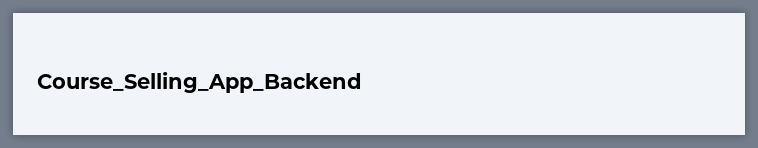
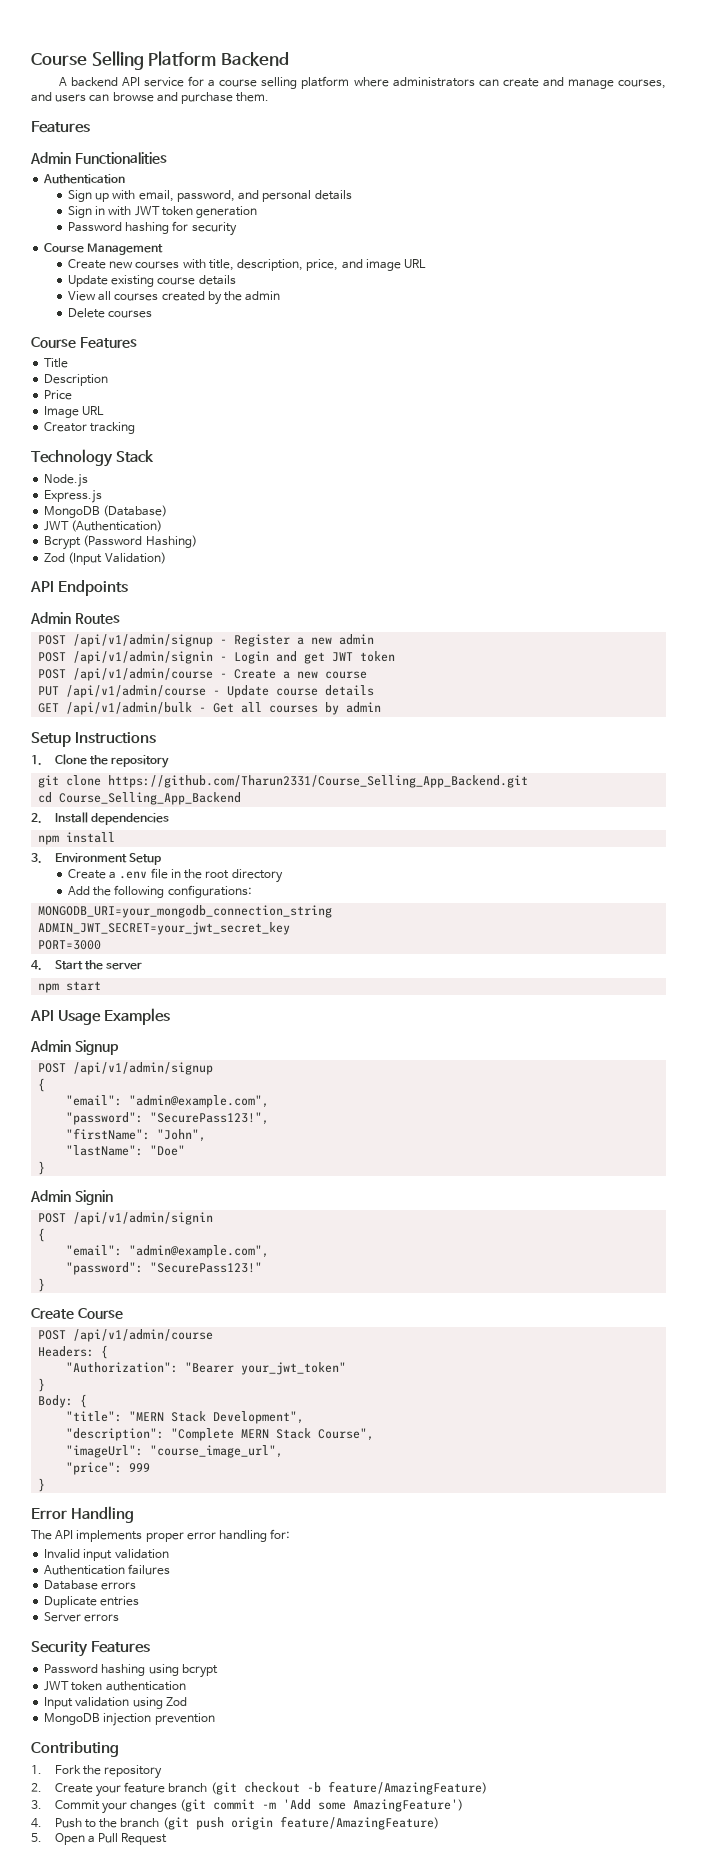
[37,72,362,93] Course_Selling_App_Backend -> [31,51,289,70] [58,76,666,89] [31,92,270,104] [31,121,90,133] [30,152,167,164] [43,174,126,184] [67,190,352,202] [67,206,258,218] [67,221,237,236] [44,243,164,255] [67,259,426,271] [67,275,236,287] [67,291,281,305] [67,308,153,318] [31,337,137,348] [44,358,69,368] [44,374,109,386] [44,390,73,400] [44,406,105,418] [44,422,136,434] [31,449,155,467] [44,474,89,487] [44,490,103,503] [44,505,168,518] [44,520,163,532] [44,535,197,550] [44,552,166,565] [30,580,129,596] [30,612,120,624] [38,634,375,647] [38,651,396,664] [38,668,368,681] [38,685,375,698] [38,702,382,715] [31,732,157,747] [31,754,170,768] [38,775,529,788] [38,792,242,805] [31,812,169,825] [38,832,116,845] [31,853,161,865] [67,868,283,883] [67,885,252,898] [38,905,333,918] [38,922,291,935] [38,940,102,950] [31,960,143,970] [38,981,102,993] [30,1008,171,1025] [30,1040,119,1055] [38,1062,214,1075] [38,1078,46,1092] [66,1095,270,1108] [66,1112,270,1125] [66,1128,207,1142] [66,1145,186,1156] [38,1161,46,1175] [30,1190,113,1205] [38,1212,214,1225] [38,1228,46,1242] [66,1245,270,1258] [66,1262,263,1275] [38,1278,46,1292] [31,1308,123,1319] [38,1329,214,1342] [38,1345,109,1359] [66,1362,347,1375] [38,1378,46,1392] [38,1394,88,1408] [66,1411,305,1424] [66,1428,375,1441] [66,1445,284,1458] [66,1462,151,1475] [38,1478,46,1492] [31,1506,135,1523] [31,1529,291,1542] [44,1549,169,1561] [44,1564,171,1575] [44,1580,137,1590] [44,1596,140,1608] [44,1612,120,1622] [31,1641,151,1657] [44,1664,218,1678] [44,1681,186,1691] [44,1697,187,1709] [44,1713,215,1726] [31,1741,119,1757] [31,1765,163,1779] [31,1781,487,1797] [31,1799,464,1814] [31,1816,439,1830] [31,1833,168,1845] Course Selling Platform Backend // A backend API service for a course selling platform where administrators can create and manage courses, and users can browse and purchase them. // Features // Admin Functionalities // Authentication // Sign up with email, password, and personal details // Sign in with JWT token generation // Password hashing for security // Course Management // Create new courses with title, description, price, and image URL // Update existing course details // View all courses created by the admin // Delete courses // Course Features // Title // Description // Price // Image URL // Creator tracking // Technology Stack // Node.js // Express.js // MongoDB (Database) // JWT (Authentication) // Bcrypt (Password Hashing) // Zod (Input Validation) // API Endpoints // Admin Routes // POST /api/v1/admin/signup - Register a new admin // POST /api/v1/admin/signin - Login and get JWT token // POST /api/v1/admin/course - Create a new course // PUT /api/v1/admin/course - Update course details // GET /api/v1/admin/bulk - Get all courses by admin // Setup Instructions // 1. Clone the repository // git clone https://github.com/Tharun2331/Course_Selling_App_Backend.git // cd Course_Selling_App_Backend // 2. Install dependencies // npm install // 3. Environment Setup // Create a .env file in the root directory // Add the following configurations: // MONGODB_URI=your_mongodb_connection_string // ADMIN_JWT_SECRET=your_jwt_secret_key // PORT=3000 // 4. Start the server // npm start // API Usage Examples // Admin Signup // POST /api/v1/admin/signup // { // "email": "admin@example.com", // "password": "SecurePass123!", // "firstName": "John", // "lastName": "Doe" // } // Admin Signin // POST /api/v1/admin/signin // { // "email": "admin@example.com", // "password": "SecurePass123!" // } // Create Course // POST /api/v1/admin/course // Headers: { // "Authorization": "Bearer your_jwt_token" // } // Body: { // "title": "MERN Stack Development", // "description": "Complete MERN Stack Course", // "imageUrl": "course_image_url", // "price": 999 // } // Error Handling // The API implements proper error handling for: // Invalid input validation // Authentication failures // Database errors // Duplicate entries // Server errors // Security Features // Password hashing using bcrypt // JWT token authentication // Input validation using Zod // MongoDB injection prevention // Contributing // 1. Fork the repository // 2. Create your feature branch (git checkout -b feature/AmazingFeature) // 3. Commit your changes (git commit -m 'Add some AmazingFeature') // 4. Push to the branch (git push origin feature/AmazingFeature) // 5. Open a Pull Request

